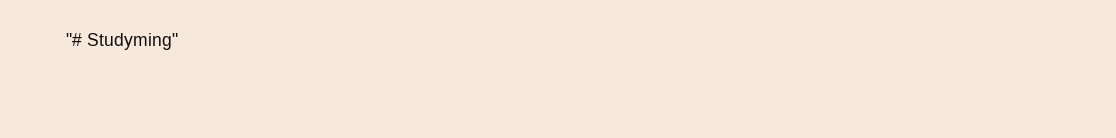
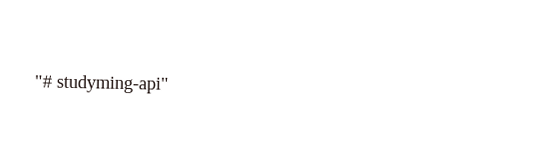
[87,33,178,50] Studyming" -> [56,74,169,94] studyming-api"

